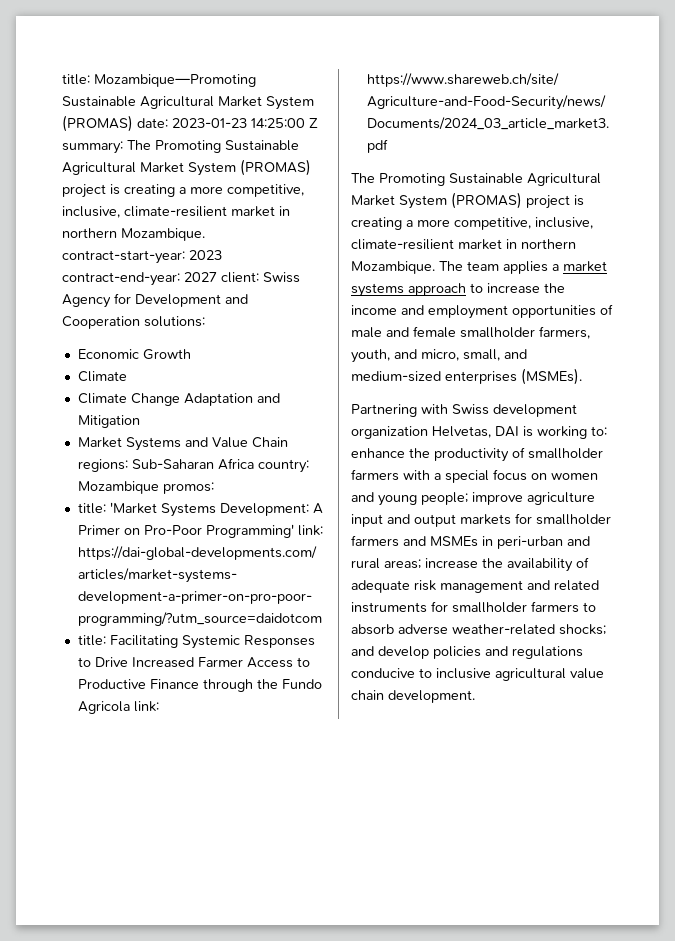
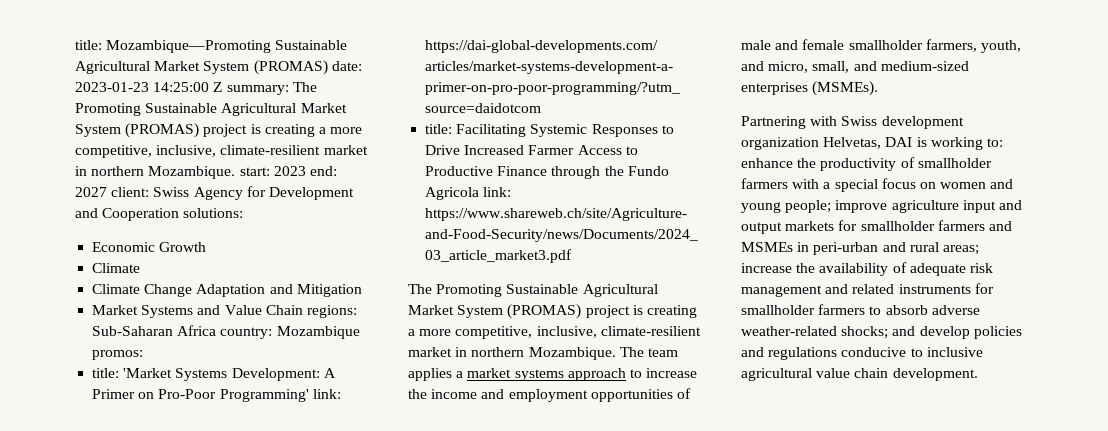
[62,250,222,264] [62,272,180,286] contract-start-year: 2023 contract-end-year: -> [239,166,337,176] start: 2023 end:

